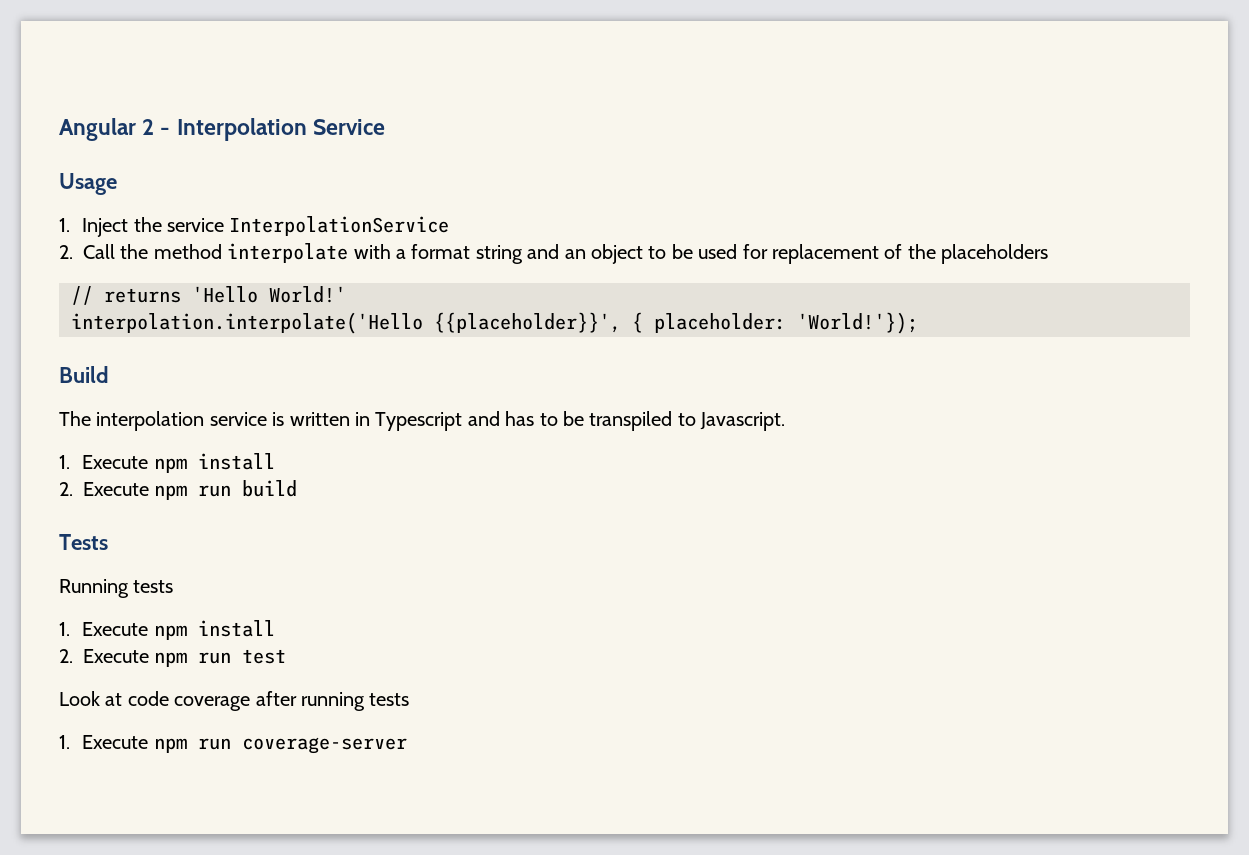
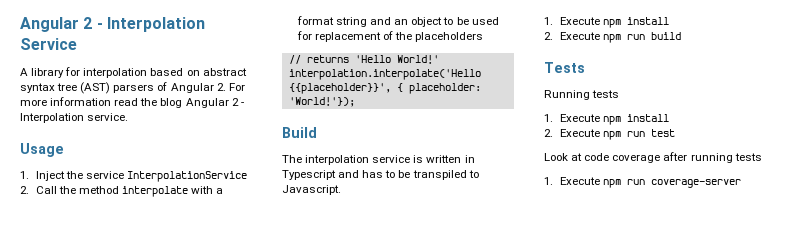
(385, 127) none -> [20,67,247,78] [20,82,245,94] [20,97,244,108] [20,113,129,123] // A library for interpolation based on abstract syntax tree (AST) parsers of Angular 2. For more information read the blog Angular 2 - Interpolation service.

